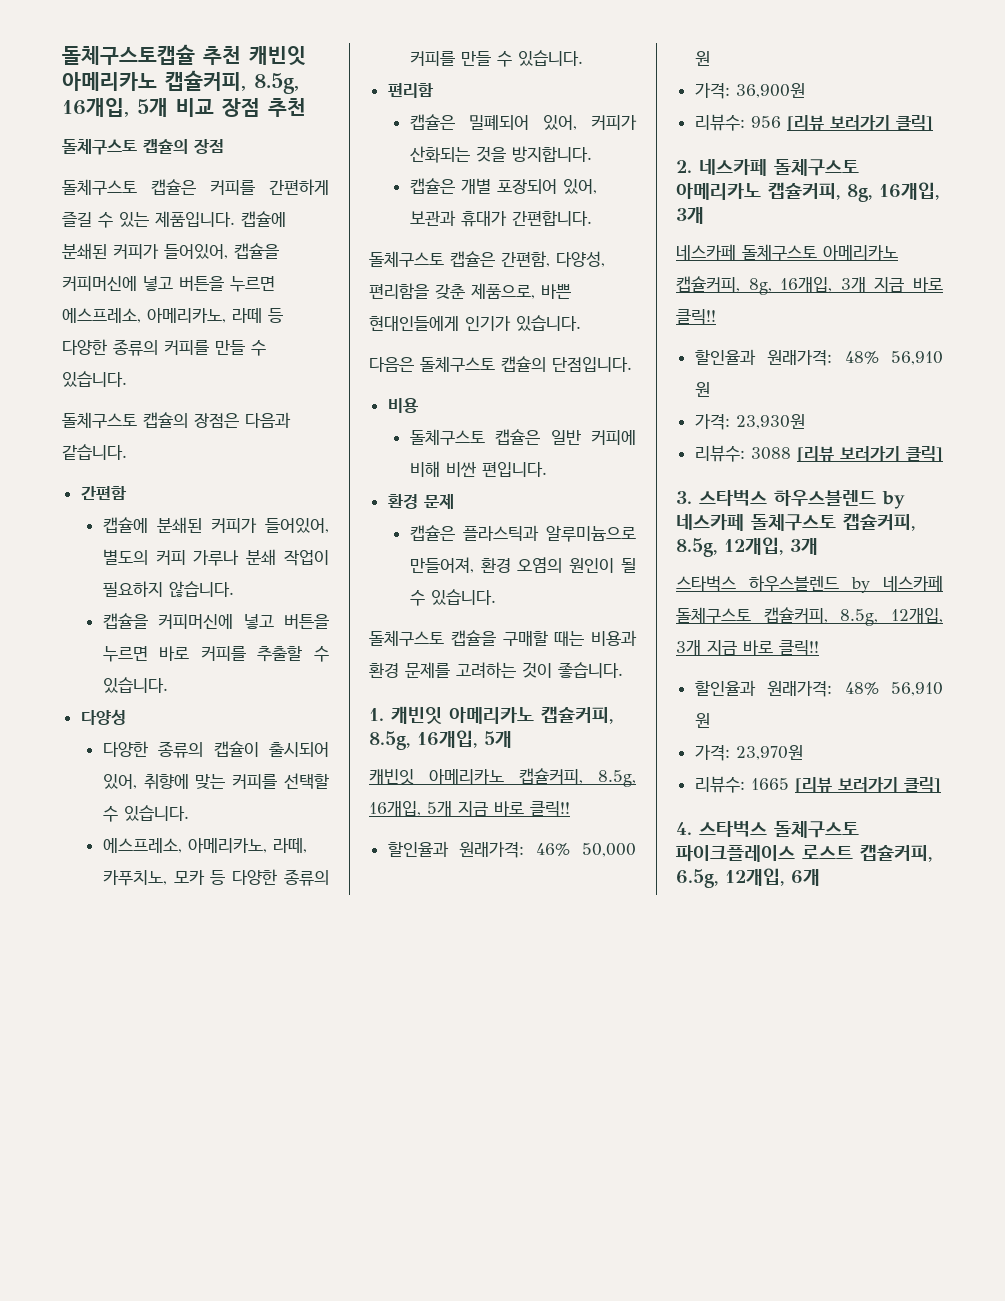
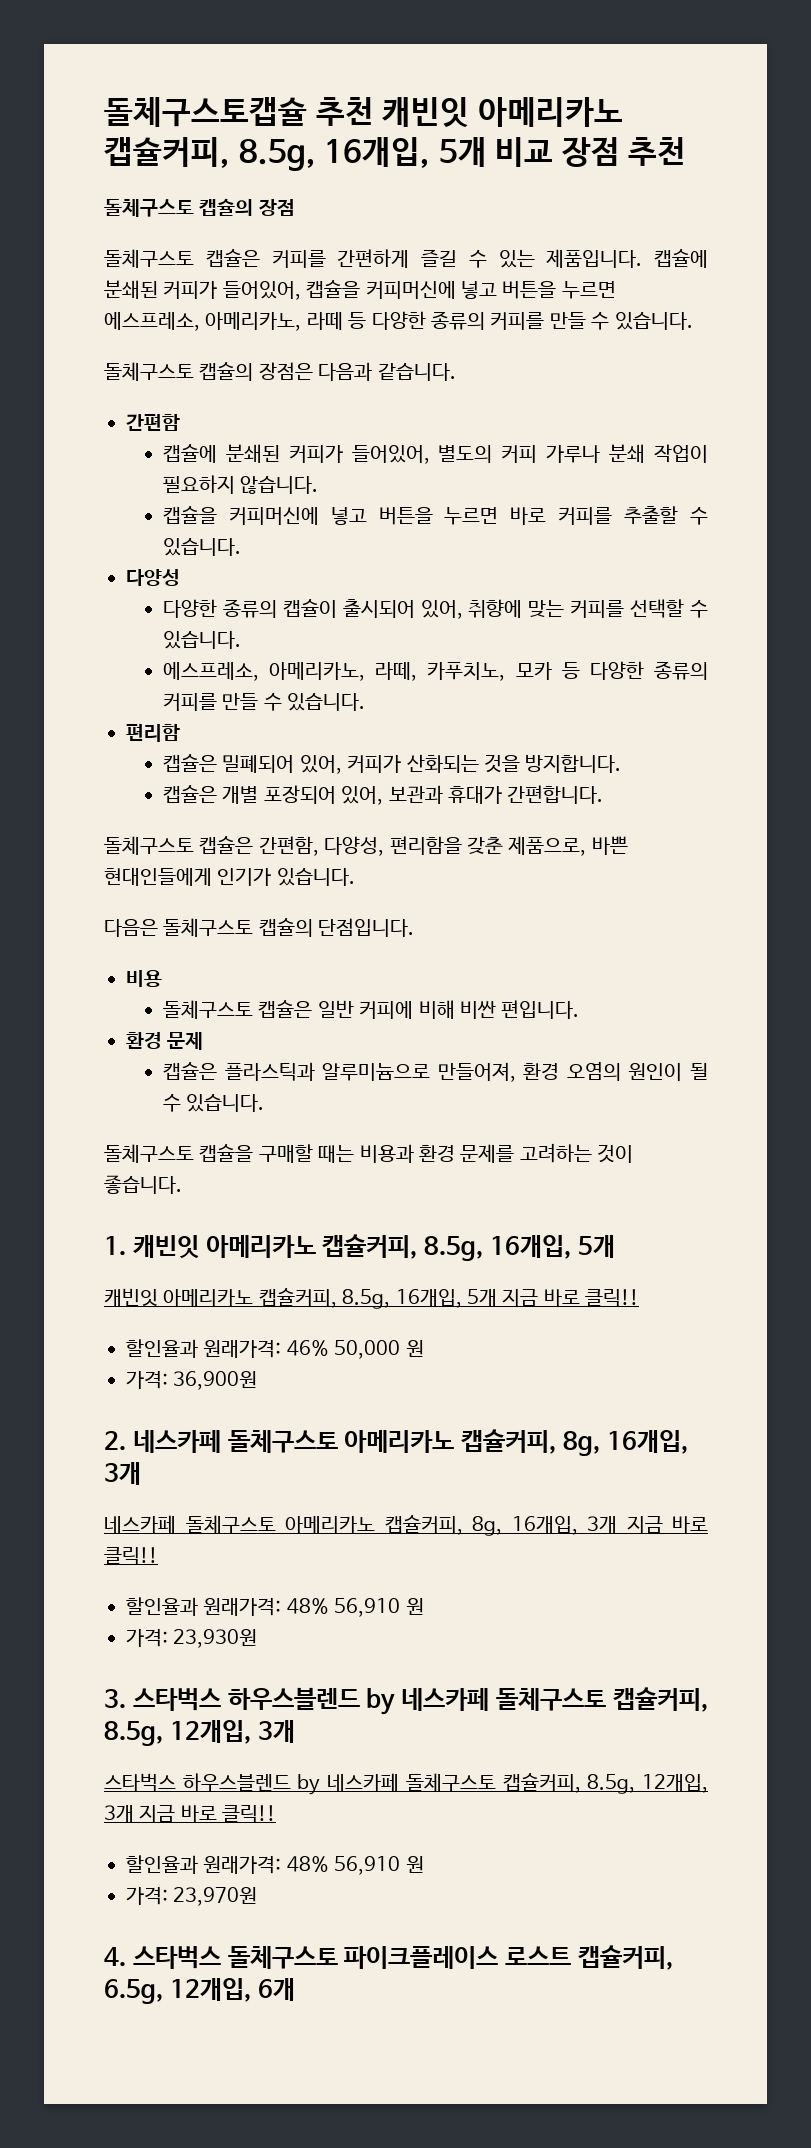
[694,114,933,131] // 리뷰수: 956 [리뷰 보러가기 클릭] -> (258, 1380) none
[694,445,943,462] // 리뷰수: 3088 [리뷰 보러가기 클릭] -> (258, 1638) none
[694,776,941,793] // 리뷰수: 1665 [리뷰 보러가기 클릭] -> (258, 1896) none

